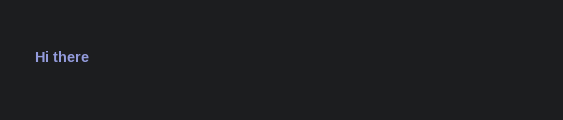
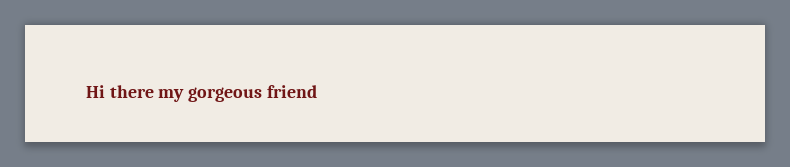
(89, 56) none -> [158,85,317,102] my gorgeous friend

